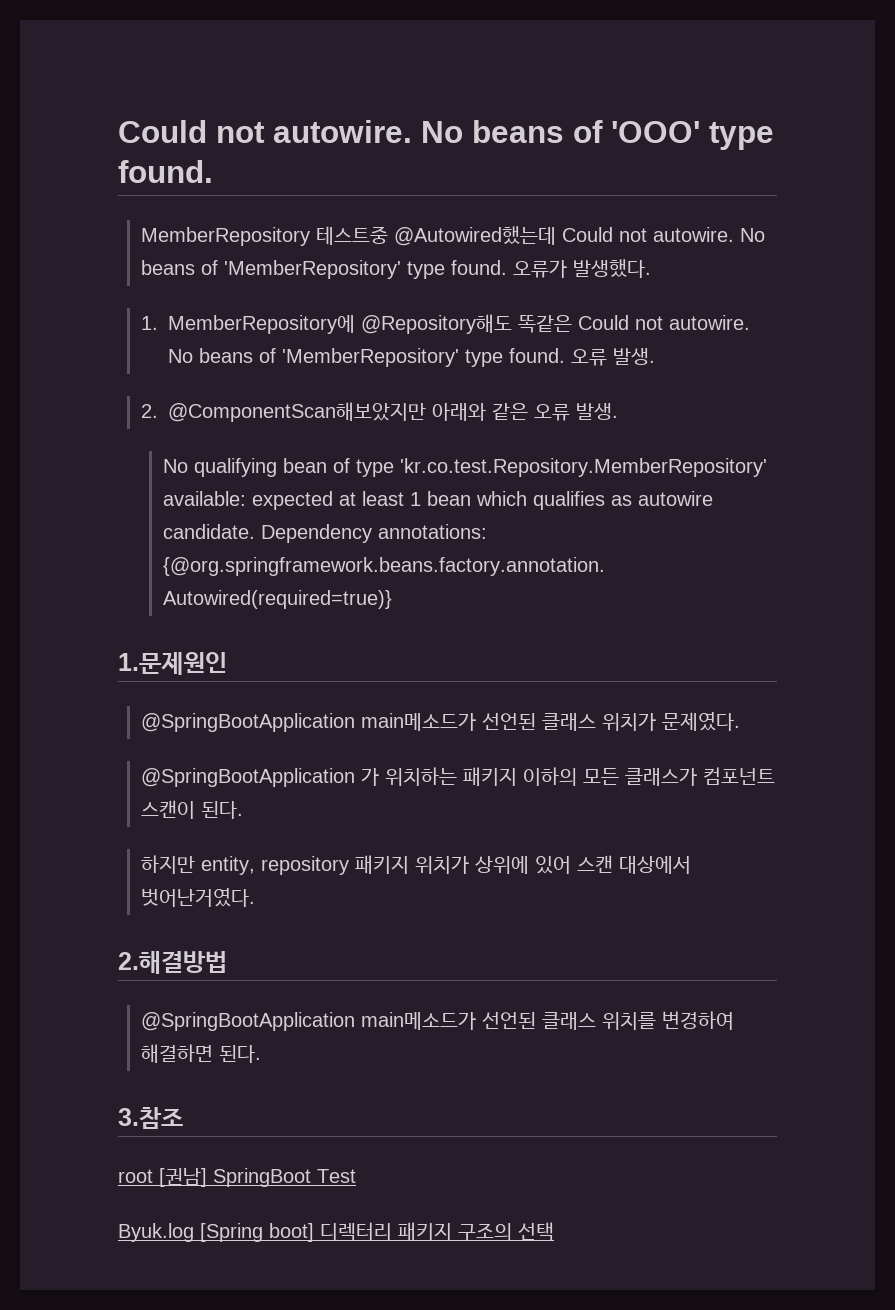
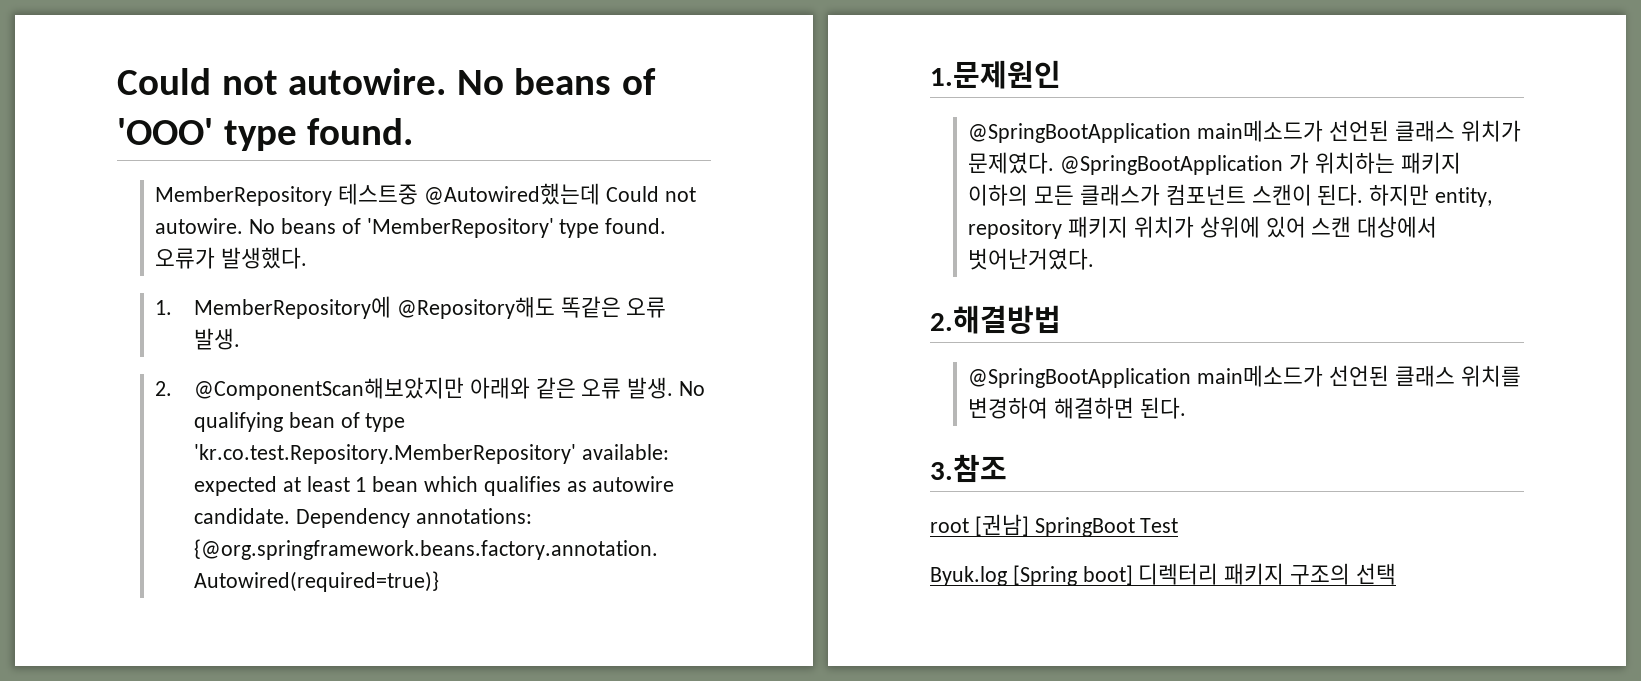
[577,315,750,330] [167,348,565,367] Could not autowire. No beans of 'MemberRepository' type found. -> (621, 307) none
(618, 411) // -> (674, 388) none
(740, 721) // -> (1055, 163) none
(243, 810) // -> (1364, 195) none

